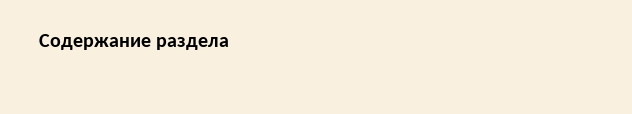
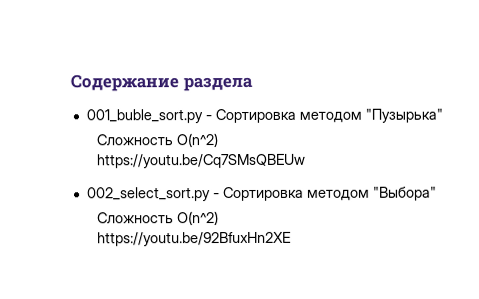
(230, 43) none -> [85,108,443,124] [96,133,219,148] [97,153,307,169] [86,186,437,202] [97,211,220,226] [97,231,292,247] // 001_buble_sort.py - Сортировка методом "Пузырька" // Сложность O(n^2) // https://youtu.be/Cq7SMsQBEUw // 002_select_sort.py - Сортировка методом "Выбора" // Сложность O(n^2) // https://youtu.be/92BfuxHn2XE

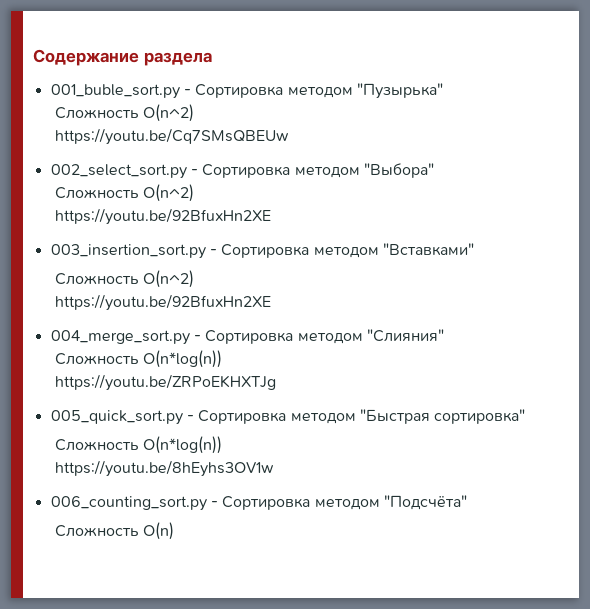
(292, 239) none -> [50,243,474,259] [55,270,195,288] [55,294,272,311] [50,329,444,345] [55,350,223,368] [55,374,277,391] [50,409,526,425] [55,436,223,454] [55,460,275,477] [50,495,467,511] [55,522,175,540] // 003_insertion_sort.py - Сортировка методом "Вставками" // Сложность O(n^2) // https://youtu.be/92BfuxHn2XE // 004_merge_sort.py - Сортировка методом "Слияния" // Сложность O(n*log(n)) // https://youtu.be/ZRPoEKHXTJg // 005_quick_sort.py - Сортировка методом "Быстрая сортировка" // Сложность O(n*log(n)) // https://youtu.be/8hEyhs3OV1w // 006_counting_sort.py - Сортировка методом "Подсчёта" // Сложность O(n)

